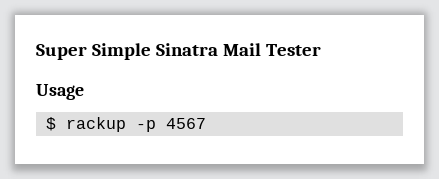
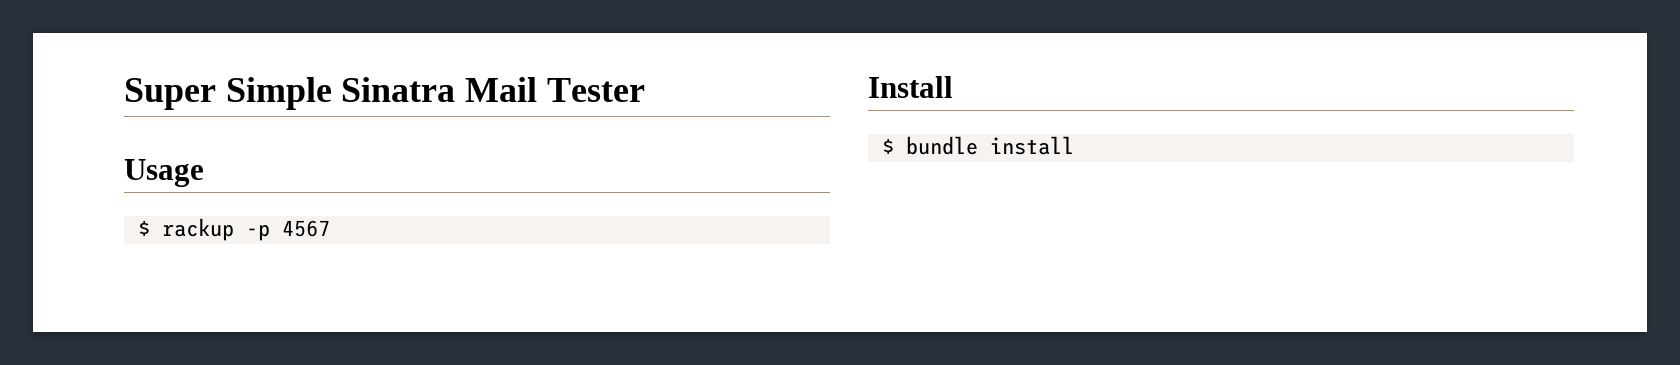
(206, 123) none -> [868,76,953,98] [881,136,1074,155] // Install // $ bundle install

